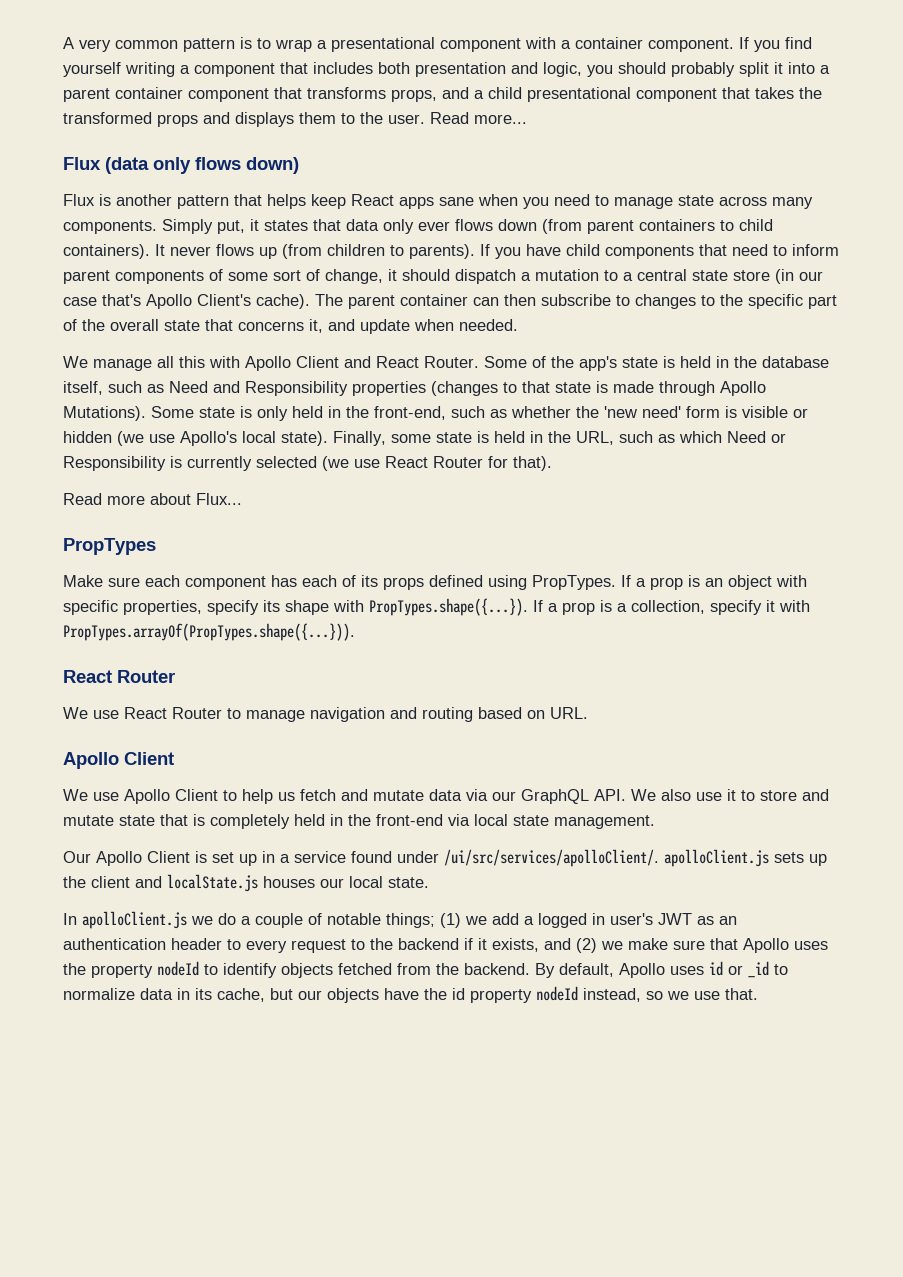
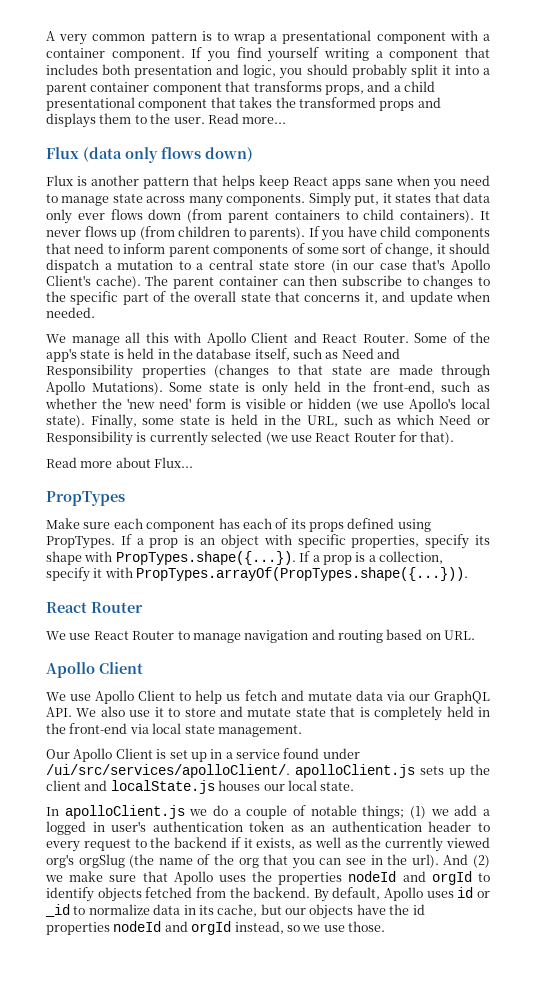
[596,381,608,393] is -> [370,368,390,375] are
[658,913,692,925] JWT -> [152,821,285,832] authentication token
[544,938,571,950] and -> [299,837,491,852] [46,854,469,869] as well as the currently viewed org's orgSlug (the name of the org that you can see in the url). And
[91,961,199,978] property nodeId -> [278,871,472,885] properties nodeId and orgId
[470,986,578,1003] property nodeId -> [46,921,232,935] properties nodeId and orgId
[725,988,758,1000] that. -> [348,921,385,932] those.

